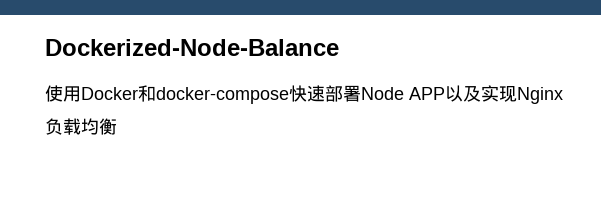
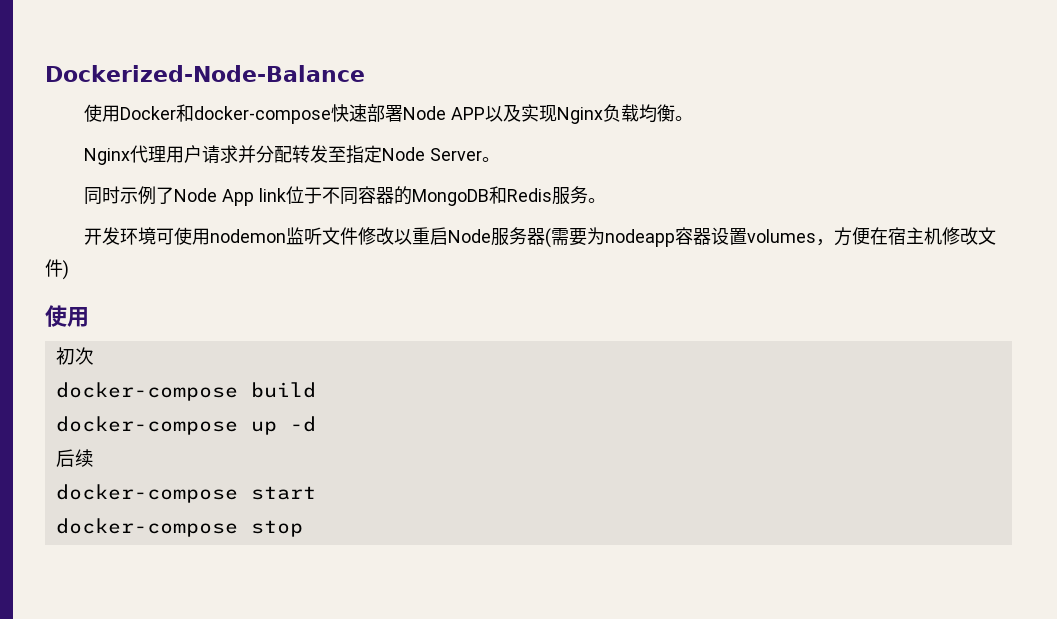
(117, 126) none -> [674,116,693,121] [84,145,500,165] [84,186,606,206] [84,227,997,248] [45,259,69,280] [45,305,89,327] [55,347,94,365] [55,382,316,401] [55,416,316,435] [55,449,94,467] [55,484,316,503] [55,518,303,537] 。 // Nginx代理用户请求并分配转发至指定Node Server。 // 同时示例了Node App link位于不同容器的MongoDB和Redis服务。 // 开发环境可使用nodemon监听文件修改以重启Node服务器(需要为nodeapp容器设置volumes，方便在宿主机修改文件) // 使用 // 初次 // docker-compose build // docker-compose up -d // 后续 // docker-compose start // docker-compose stop

